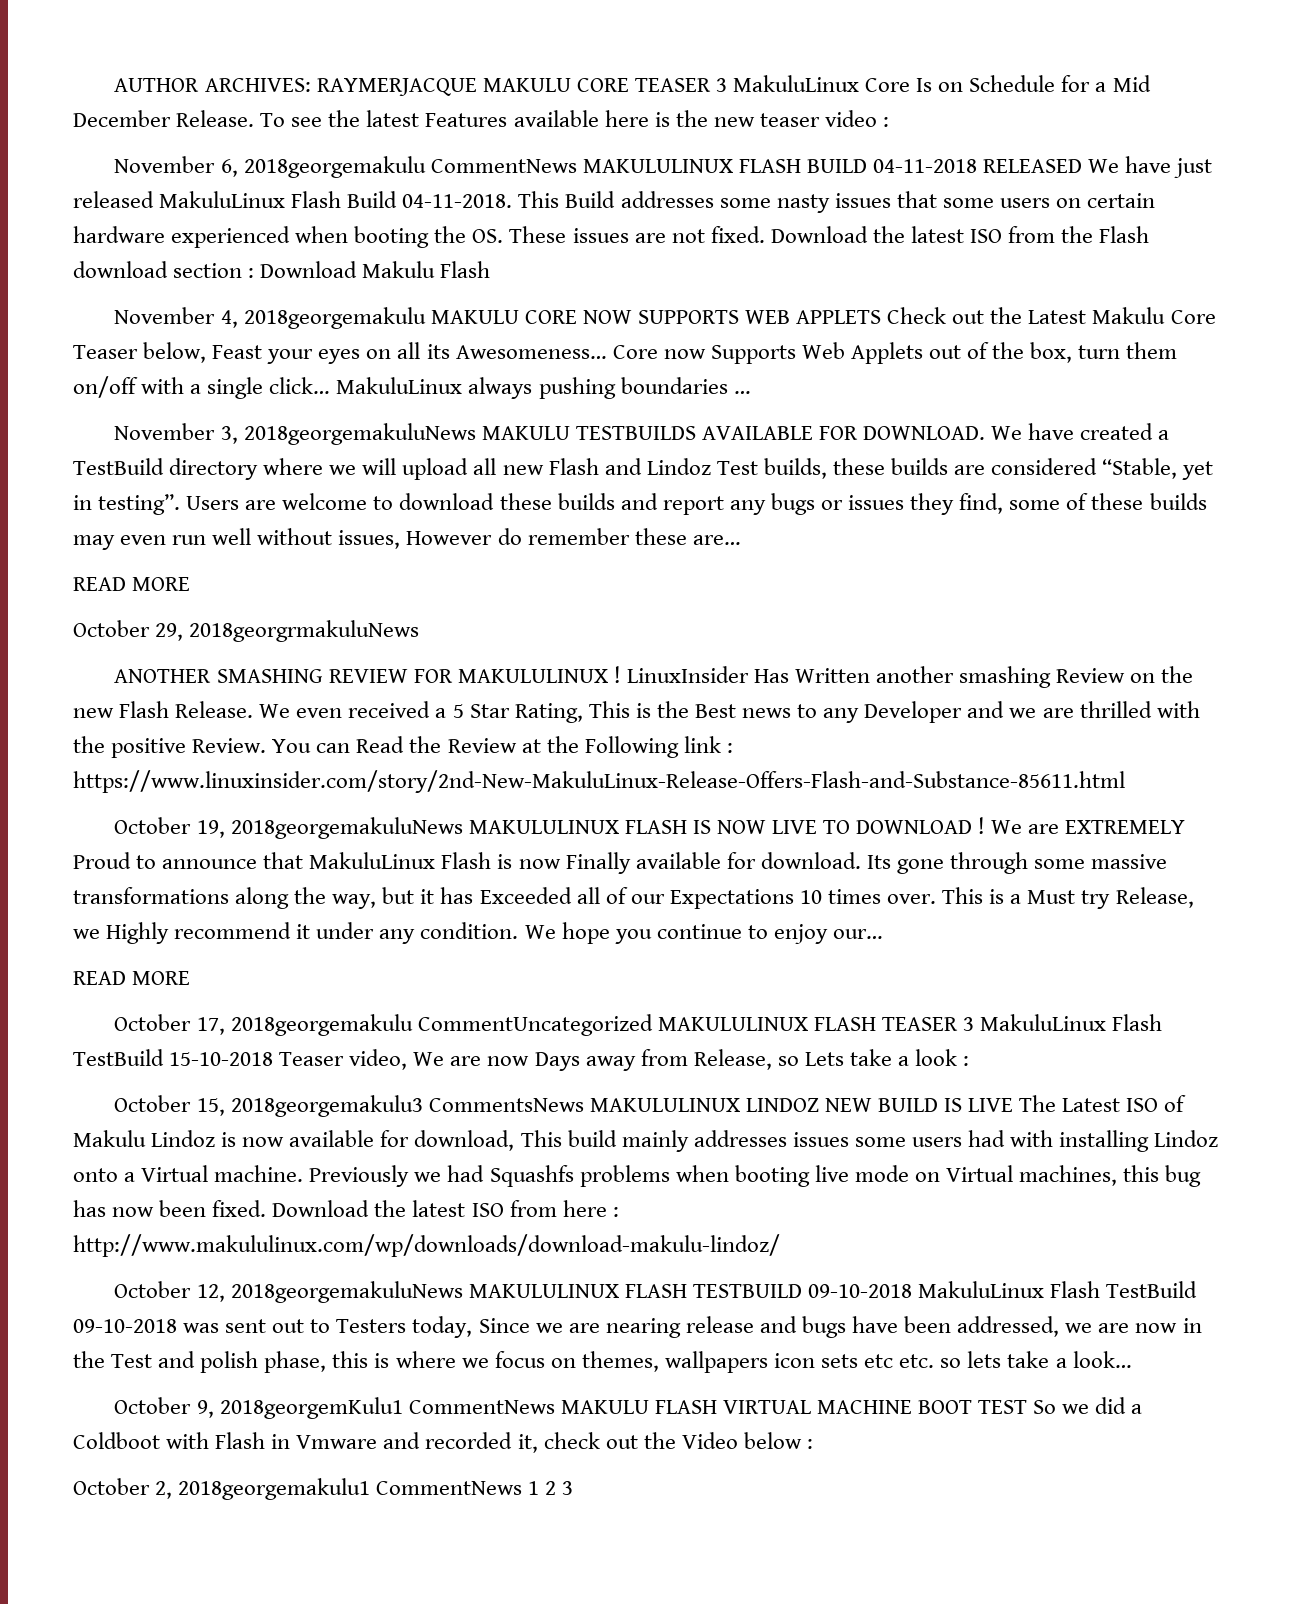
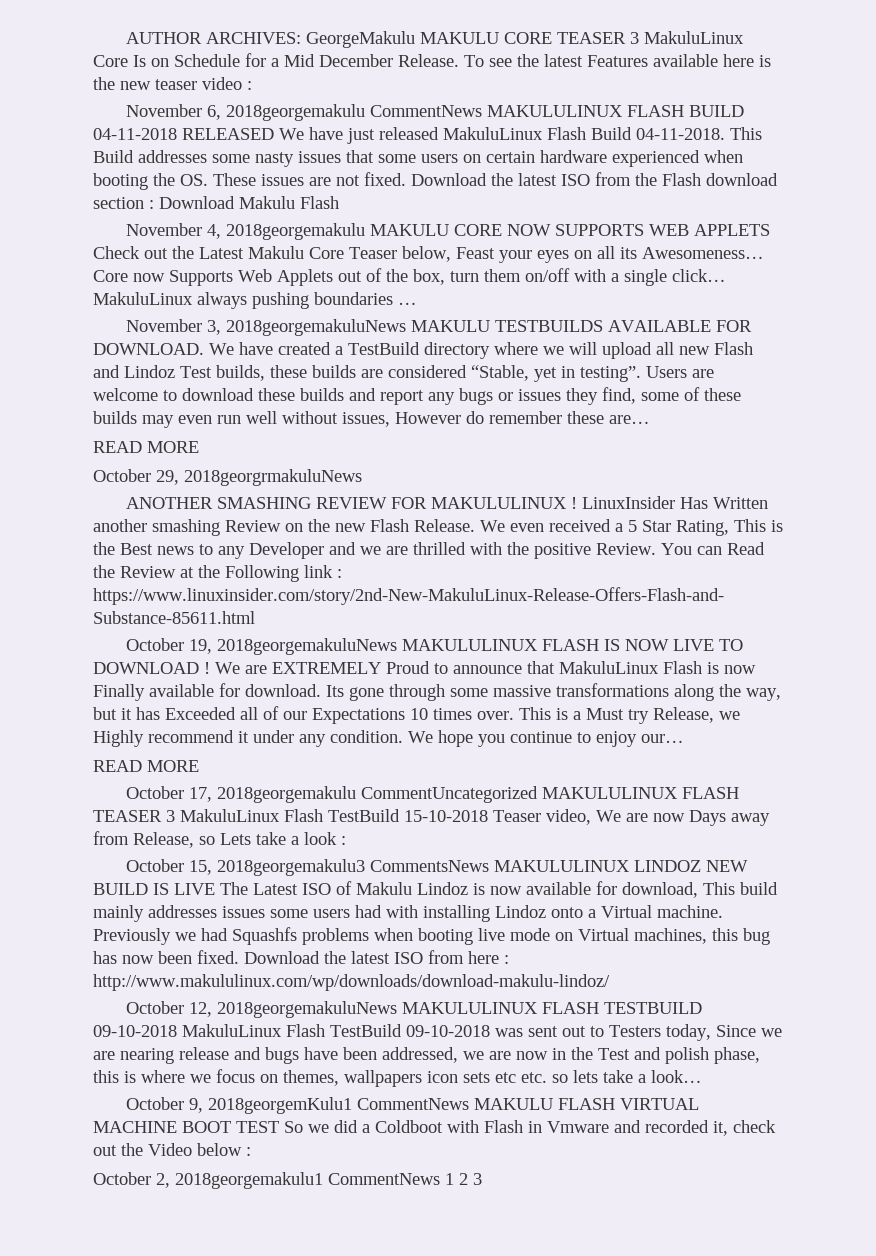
[316,78,477,96] RAYMERJACQUE -> [306,31,416,48] GeorgeMakulu

